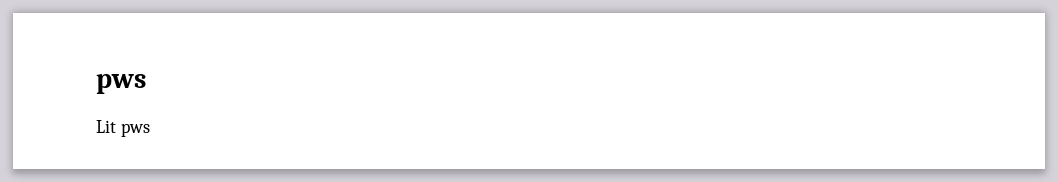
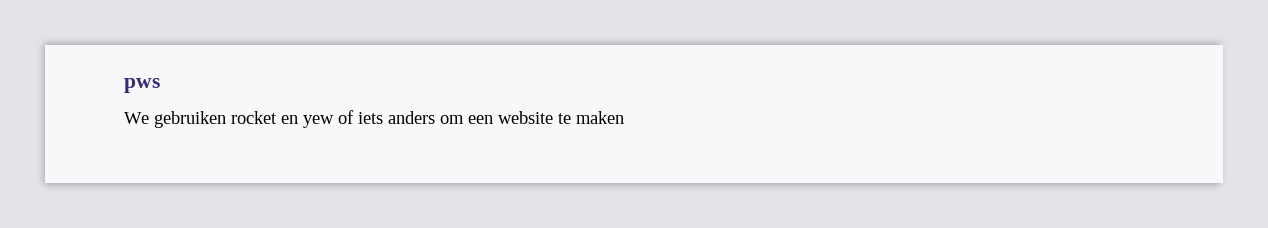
[96,120,150,137] Lit pws -> [124,110,624,128] We gebruiken rocket en yew of iets anders om een website te maken

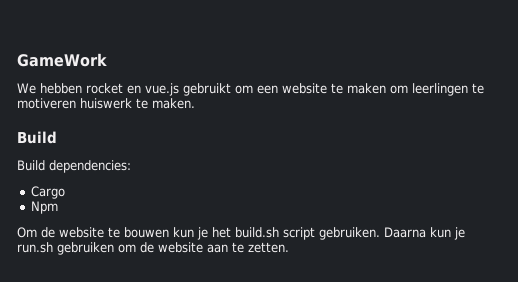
[124,78,160,93] pws -> [17,53,107,67] GameWork
[154,111,226,128] gebruiken -> [40,83,82,94] hebben
[303,110,435,128] yew of iets anders -> [145,83,231,96] vue.js gebruikt
(624, 117) none -> [390,83,484,96] [17,98,195,109] [17,131,57,144] [17,160,131,173] [30,186,65,199] [30,201,58,214] [17,227,465,240] [17,242,289,255] om leerlingen te motiveren huiswerk te maken. // Build // Build dependencies: // Cargo // Npm // Om de website te bouwen kun je het build.sh script gebruiken. Daarna kun je run.sh gebruiken om de website aan te zetten.

